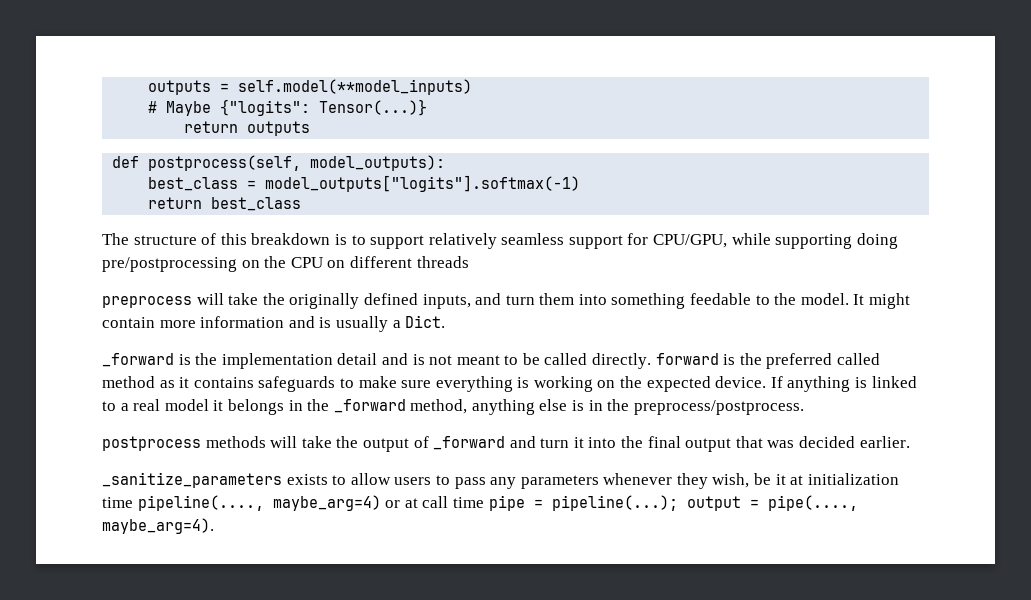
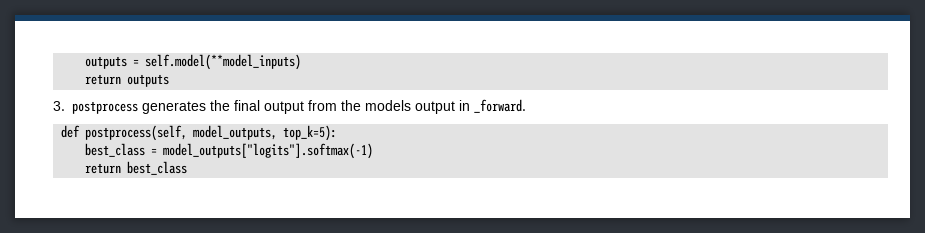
[148,99,428,116] [184,121,311,136] # Maybe {"logits": Tensor(...)} // return outputs -> [85,74,170,87] [53,99,526,114] return outputs // 3. postprocess generates the final output from the models output in _forward.
[310,155,446,171] model_outputs): -> [193,125,338,141] model_outputs, top_k=5):
[102,233,898,249] [102,256,469,272] [102,293,911,309] [102,315,446,332] [102,353,881,369] [102,376,917,392] [102,399,804,415] [102,436,910,452] [102,472,899,489] [102,495,858,511] [102,518,214,534] // The structure of this breakdown is to support relatively seamless support for CPU/GPU, while supporting doing pre/postprocessing on the CPU on different threads // preprocess will take the originally defined inputs, and turn them into something feedable to the model. It might contain more information and is usually a Dict. // _forward is the implementation detail and is not meant to be called directly. forward is the preferred called method as it contains safeguards to make sure everything is working on the expected device. If anything is linked to a real model it belongs in the _forward method, anything else is in the preprocess/postprocess. // postprocess methods will take the output of _forward and turn it into the final output that was decided earlier. // _sanitize_parameters exists to allow users to pass any parameters whenever they wish, be it at initialization time pipeline(...., maybe_arg=4) or at call time pipe = pipeline(...); output = pipe(...., maybe_arg=4). -> (188, 168) none

